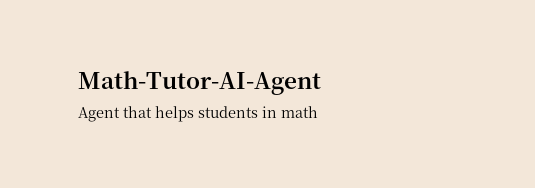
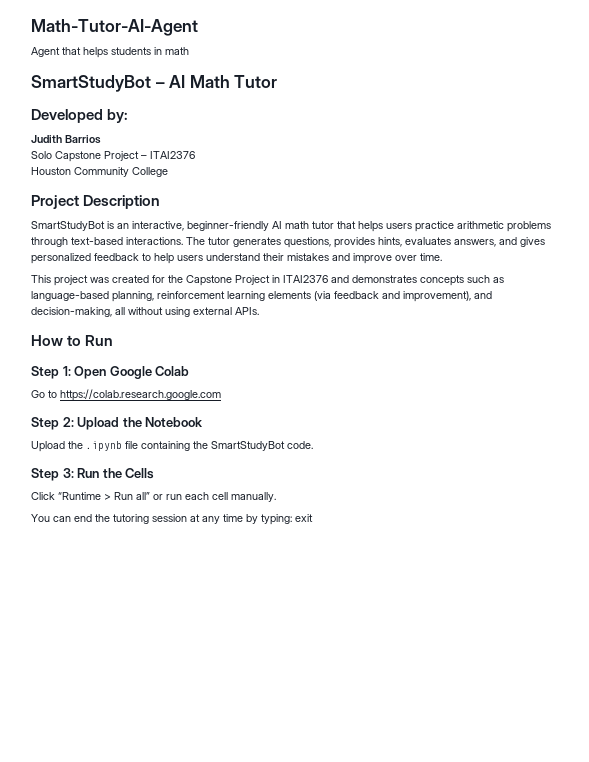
(318, 112) none -> [31,75,278,92] [31,109,129,123] [31,135,101,144] [31,151,195,162] [31,167,168,177] [31,195,161,209] [31,221,551,232] [31,237,545,248] [31,253,442,264] [31,275,504,286] [31,291,492,302] [31,307,259,317] [31,335,114,346] [31,366,190,379] [31,389,221,401] [31,417,204,430] [31,441,313,452] [31,468,155,481] [31,492,276,502] [31,514,313,525] // SmartStudyBot – AI Math Tutor // Developed by: // Judith Barrios // Solo Capstone Project – ITAI2376 // Houston Community College // Project Description // SmartStudyBot is an interactive, beginner-friendly AI math tutor that helps users practice arithmetic problems through text-based interactions. The tutor generates questions, provides hints, evaluates answers, and gives personalized feedback to help users understand their mistakes and improve over time. // This project was created for the Capstone Project in ITAI2376 and demonstrates concepts such as language-based planning, reinforcement learning elements (via feedback and improvement), and decision-making, all without using external APIs. // How to Run // Step 1: Open Google Colab // Go to https://colab.research.google.com // Step 2: Upload the Notebook // Upload the .ipynb file containing the SmartStudyBot code. // Step 3: Run the Cells // Click “Runtime > Run all” or run each cell manually. // You can end the tutoring session at any time by typing: exit

